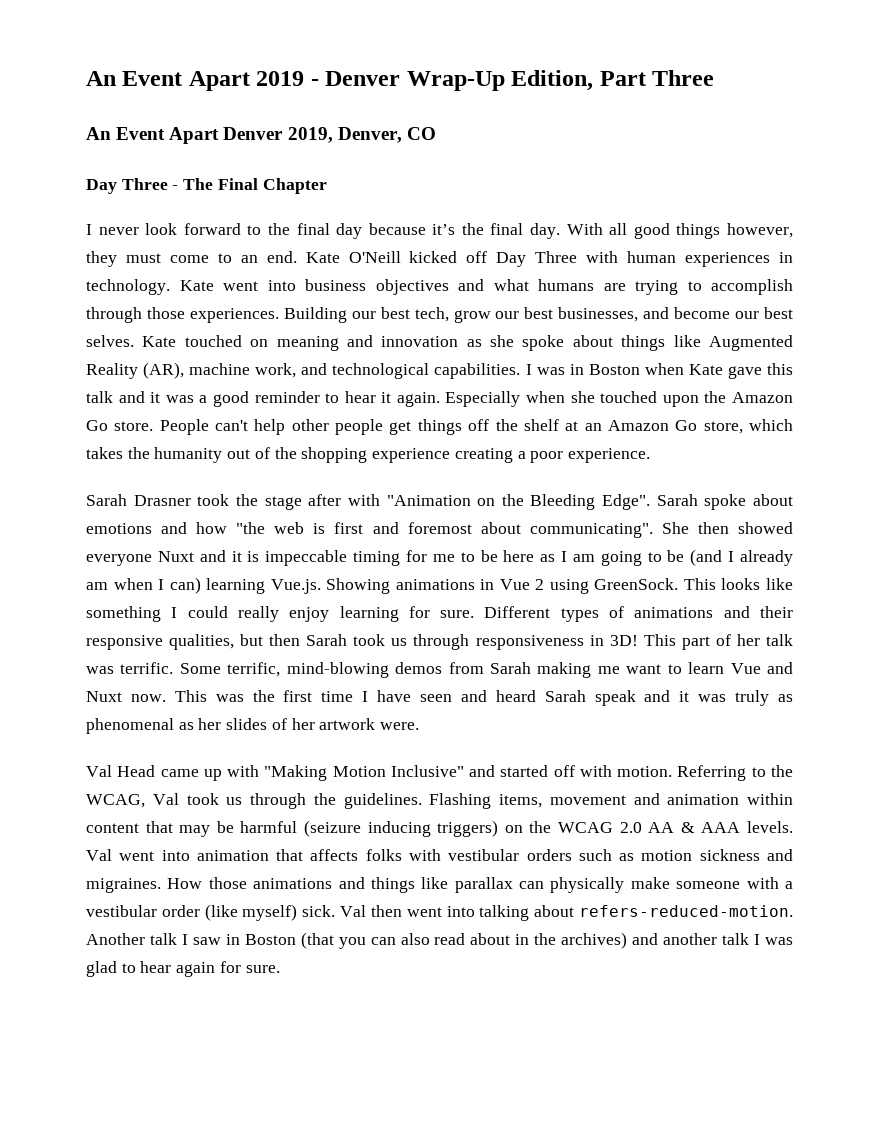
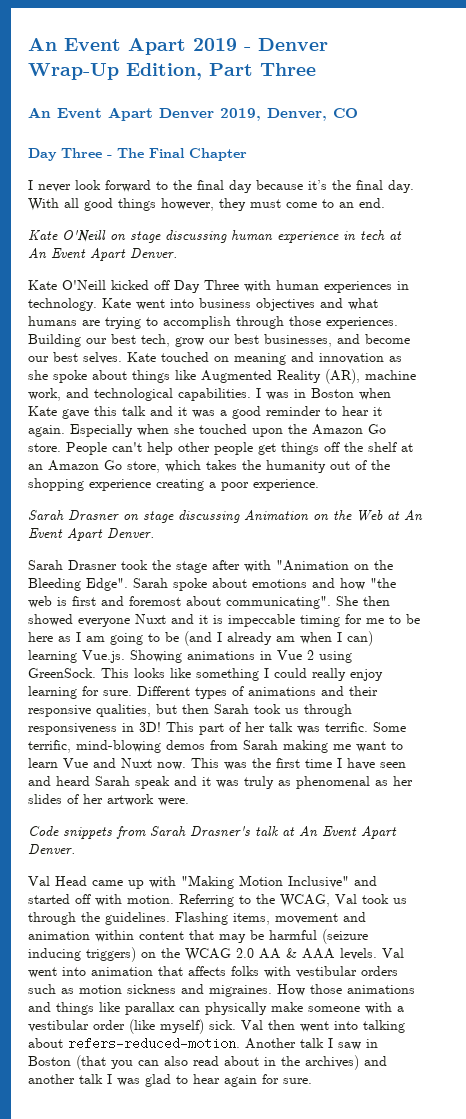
(297, 257) none -> [28,230,402,243] [28,248,177,261] // Kate O'Neill on stage discussing human experience in tech at An Event Apart Denver. //
(650, 455) none -> [28,510,423,523] [28,528,154,541] // Sarah Drasner on stage discussing Animation on the Web at An Event Apart Denver.
(420, 726) none -> [28,826,397,839] [28,844,75,855] // Code snippets from Sarah Drasner's talk at An Event Apart Denver.

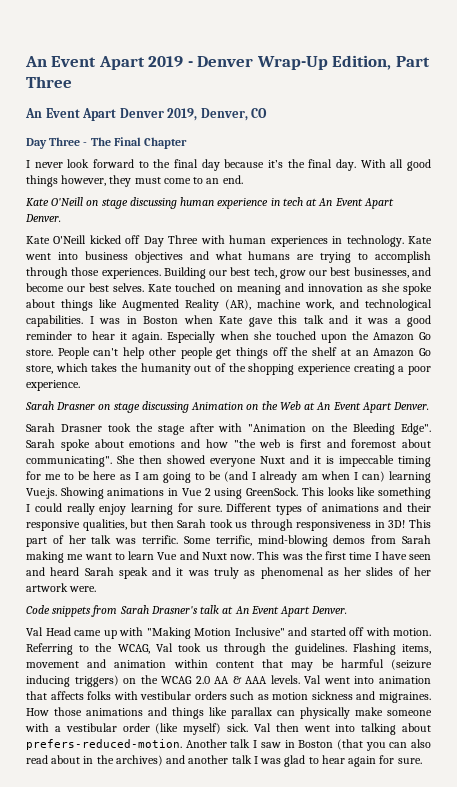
[68,1037,240,1050] refers-reduced-motion. -> [26,739,182,750] prefers-reduced-motion.

